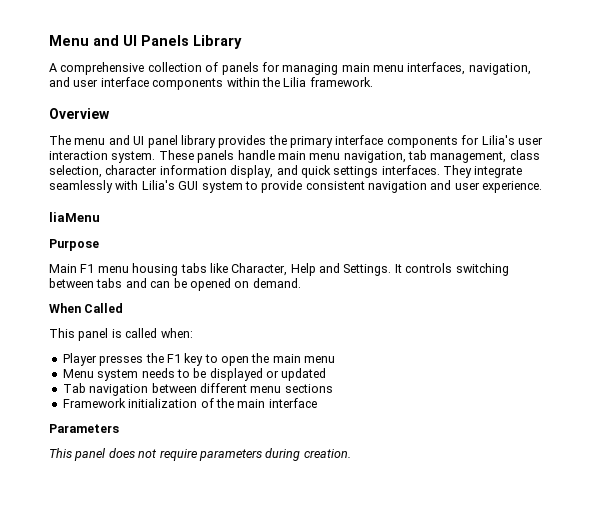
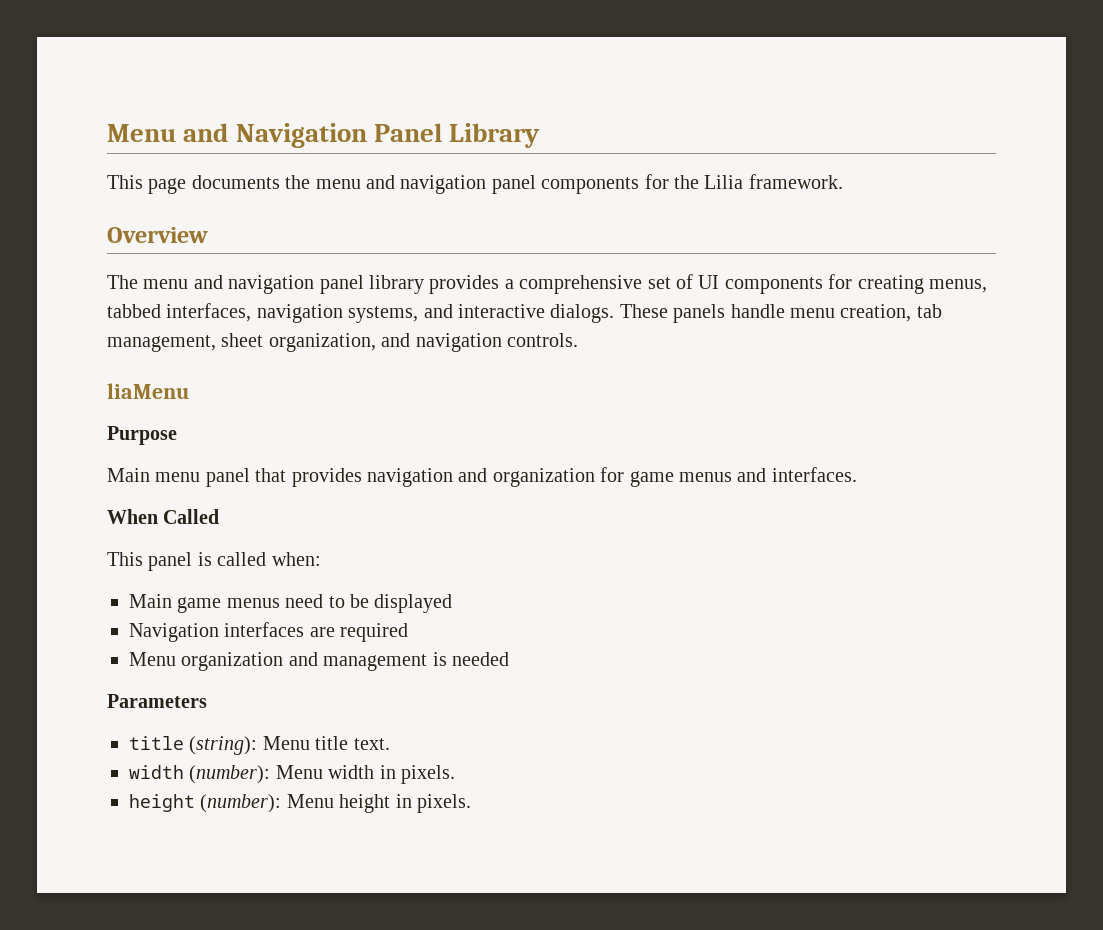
[123,35,189,46] UI Panels -> [235,123,442,148] Navigation Panel
[49,62,531,75] [49,77,260,90] A comprehensive collection of panels for managing main menu interfaces, navigation, and user interface components within -> [107,174,669,194] This page documents the menu and navigation panel components for
[133,136,145,145] UI -> [228,275,315,294] navigation
[268,135,543,148] [49,150,540,163] [49,165,523,178] [49,180,543,193] [49,212,100,222] [49,239,99,251] [49,263,509,276] [49,278,301,291] the primary interface components for Lilia's user interaction system. These panels handle main menu navigation, tab management, class selection, character information display, and quick settings interfaces. They integrate seamlessly with Lilia's GUI system to provide consistent navigation and user experience. // liaMenu // Purpose // Main F1 menu housing tabs like Character, Help and Settings. It controls switching between tabs and can be opened on demand. -> [504,274,987,294] [107,303,942,323] [107,333,578,352] [107,383,189,399] [107,426,177,445] [107,467,857,487] a comprehensive set of UI components for creating menus, tabbed interfaces, navigation systems, and interactive dialogs. These panels handle menu creation, tab management, sheet organization, and navigation controls. // liaMenu // Purpose // Main menu panel that provides navigation and organization for game menus and interfaces.
[62,353,336,366] [62,368,327,381] [62,383,333,396] [62,398,317,408] [49,424,119,433] [49,448,351,461] Player presses the F1 key to open the main menu // Menu system needs to be displayed or updated // Tab navigation between different menu sections // Framework initialization of the main interface // Parameters // This panel does not require parameters during creation. -> [129,594,453,613] [129,622,409,642] [129,652,509,671] [107,694,207,708] [129,736,390,755] [129,765,455,784] [129,794,471,813] Main game menus need to be displayed // Navigation interfaces are required // Menu organization and management is needed // Parameters // title (string): Menu title text. // width (number): Menu width in pixels. // height (number): Menu height in pixels.

